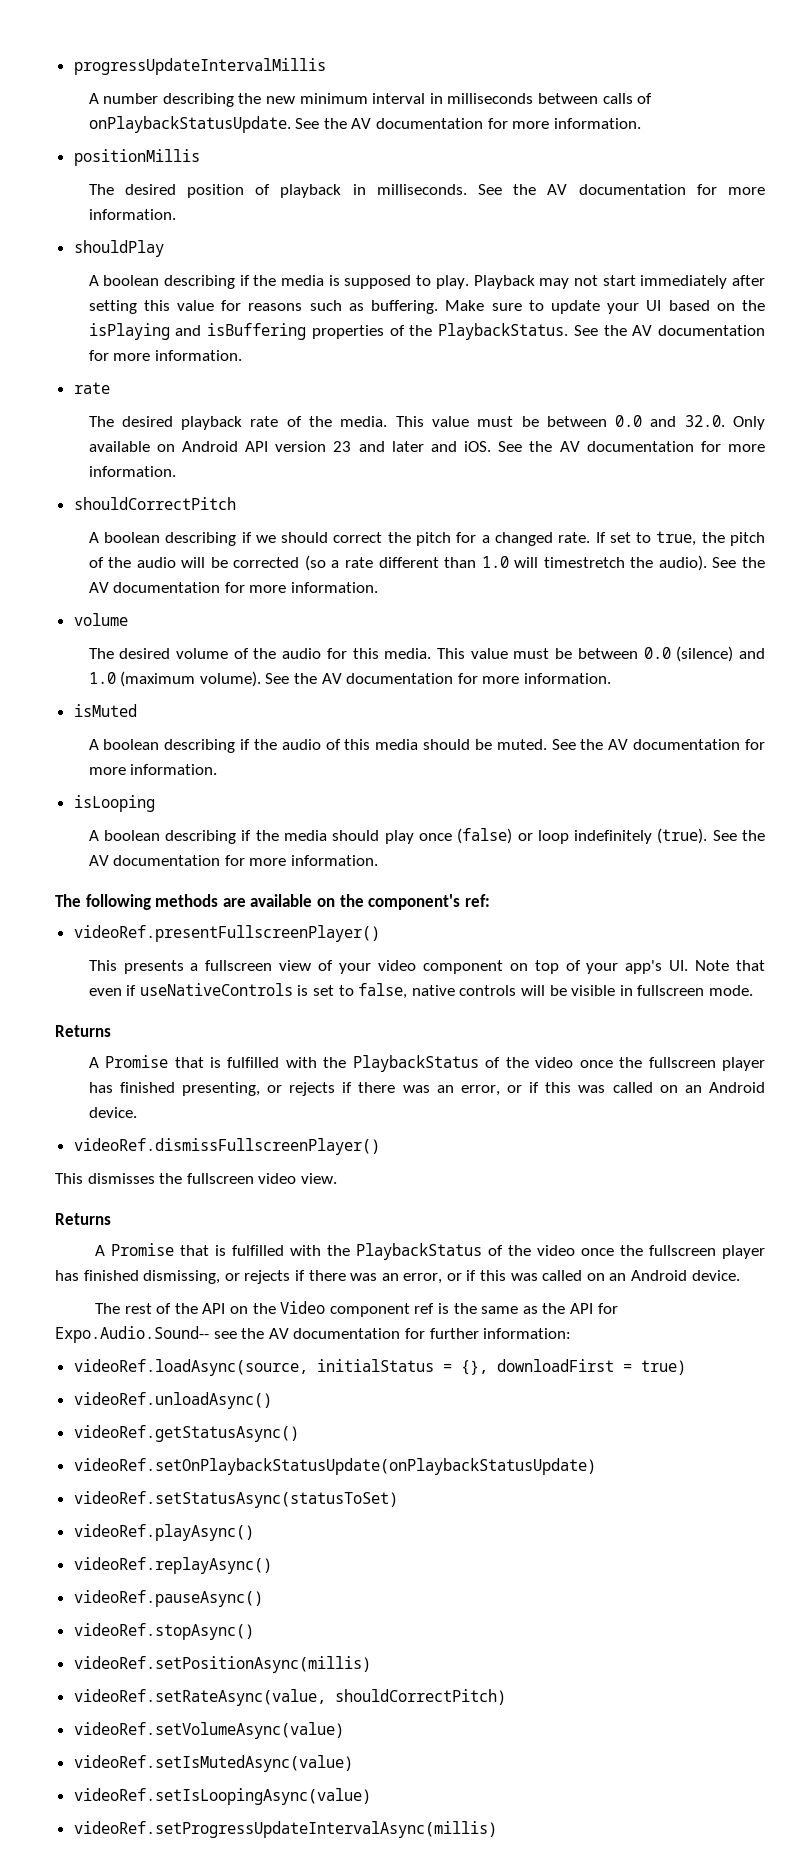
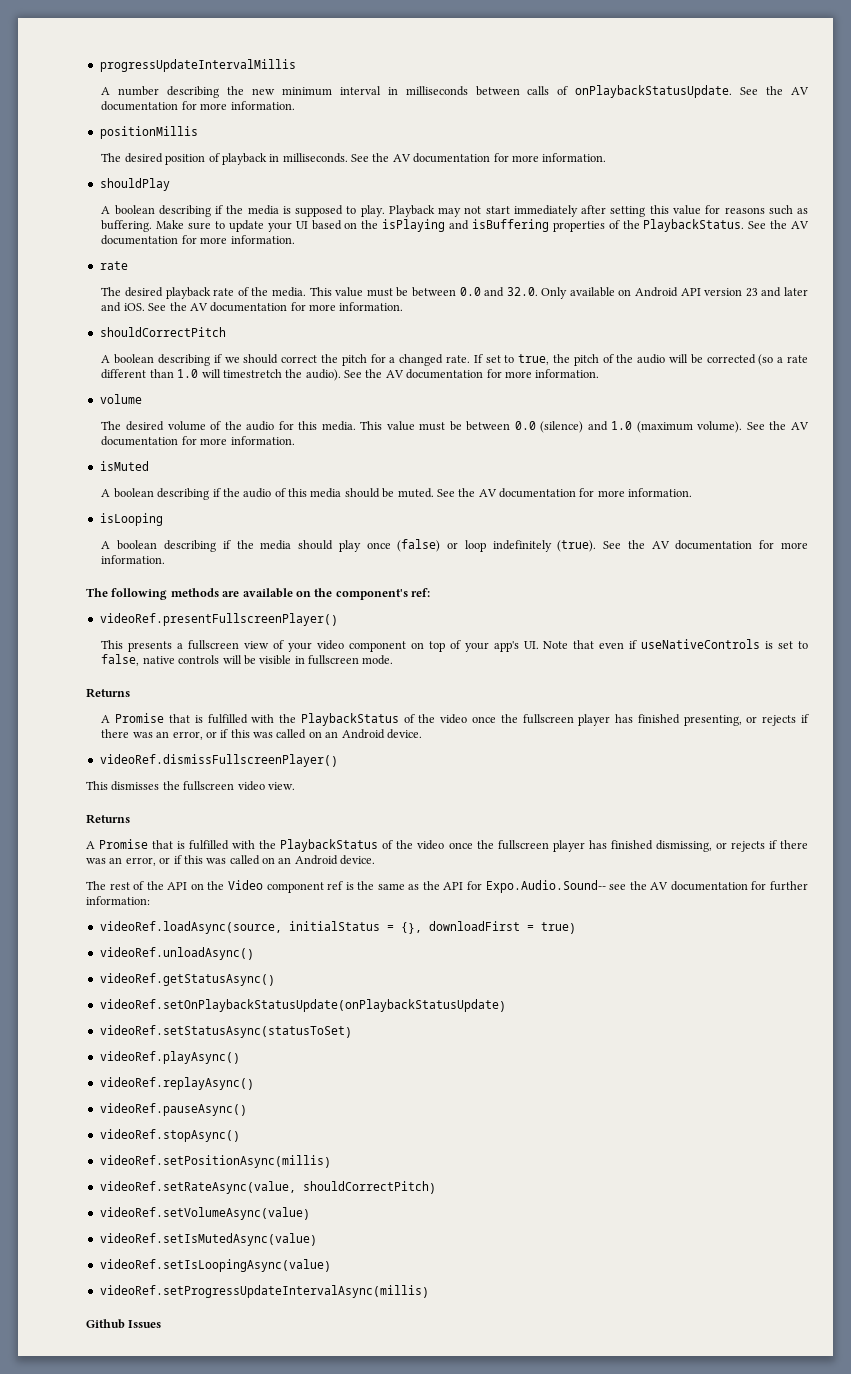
(497, 1829) none -> [86,1319,162,1329] // Github Issues

